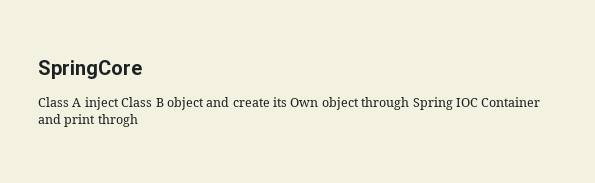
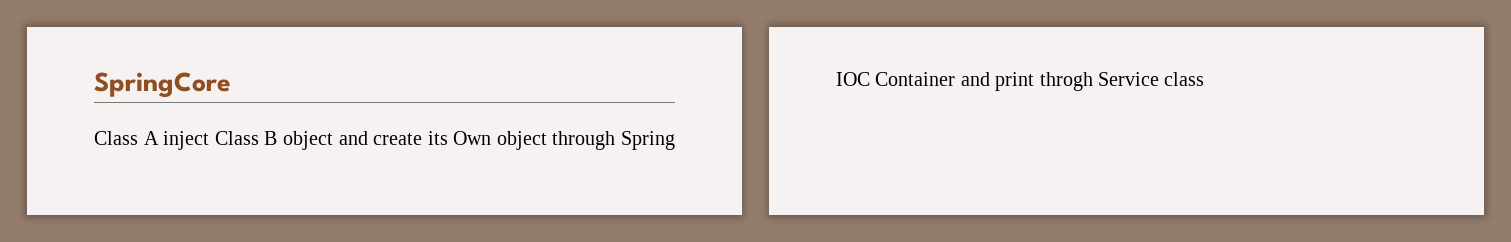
(138, 120) none -> [1098,72,1205,86] Service class

